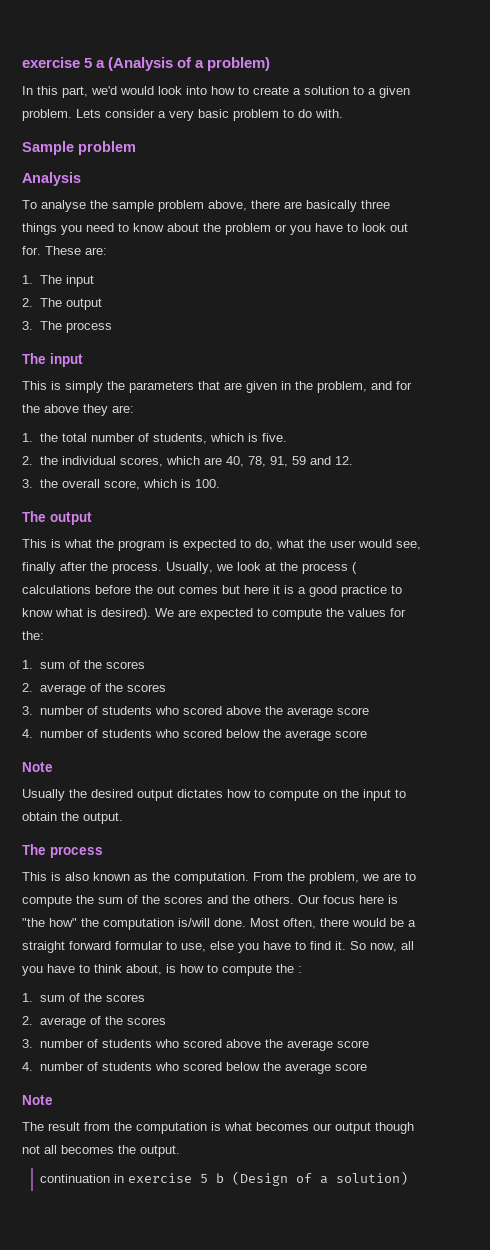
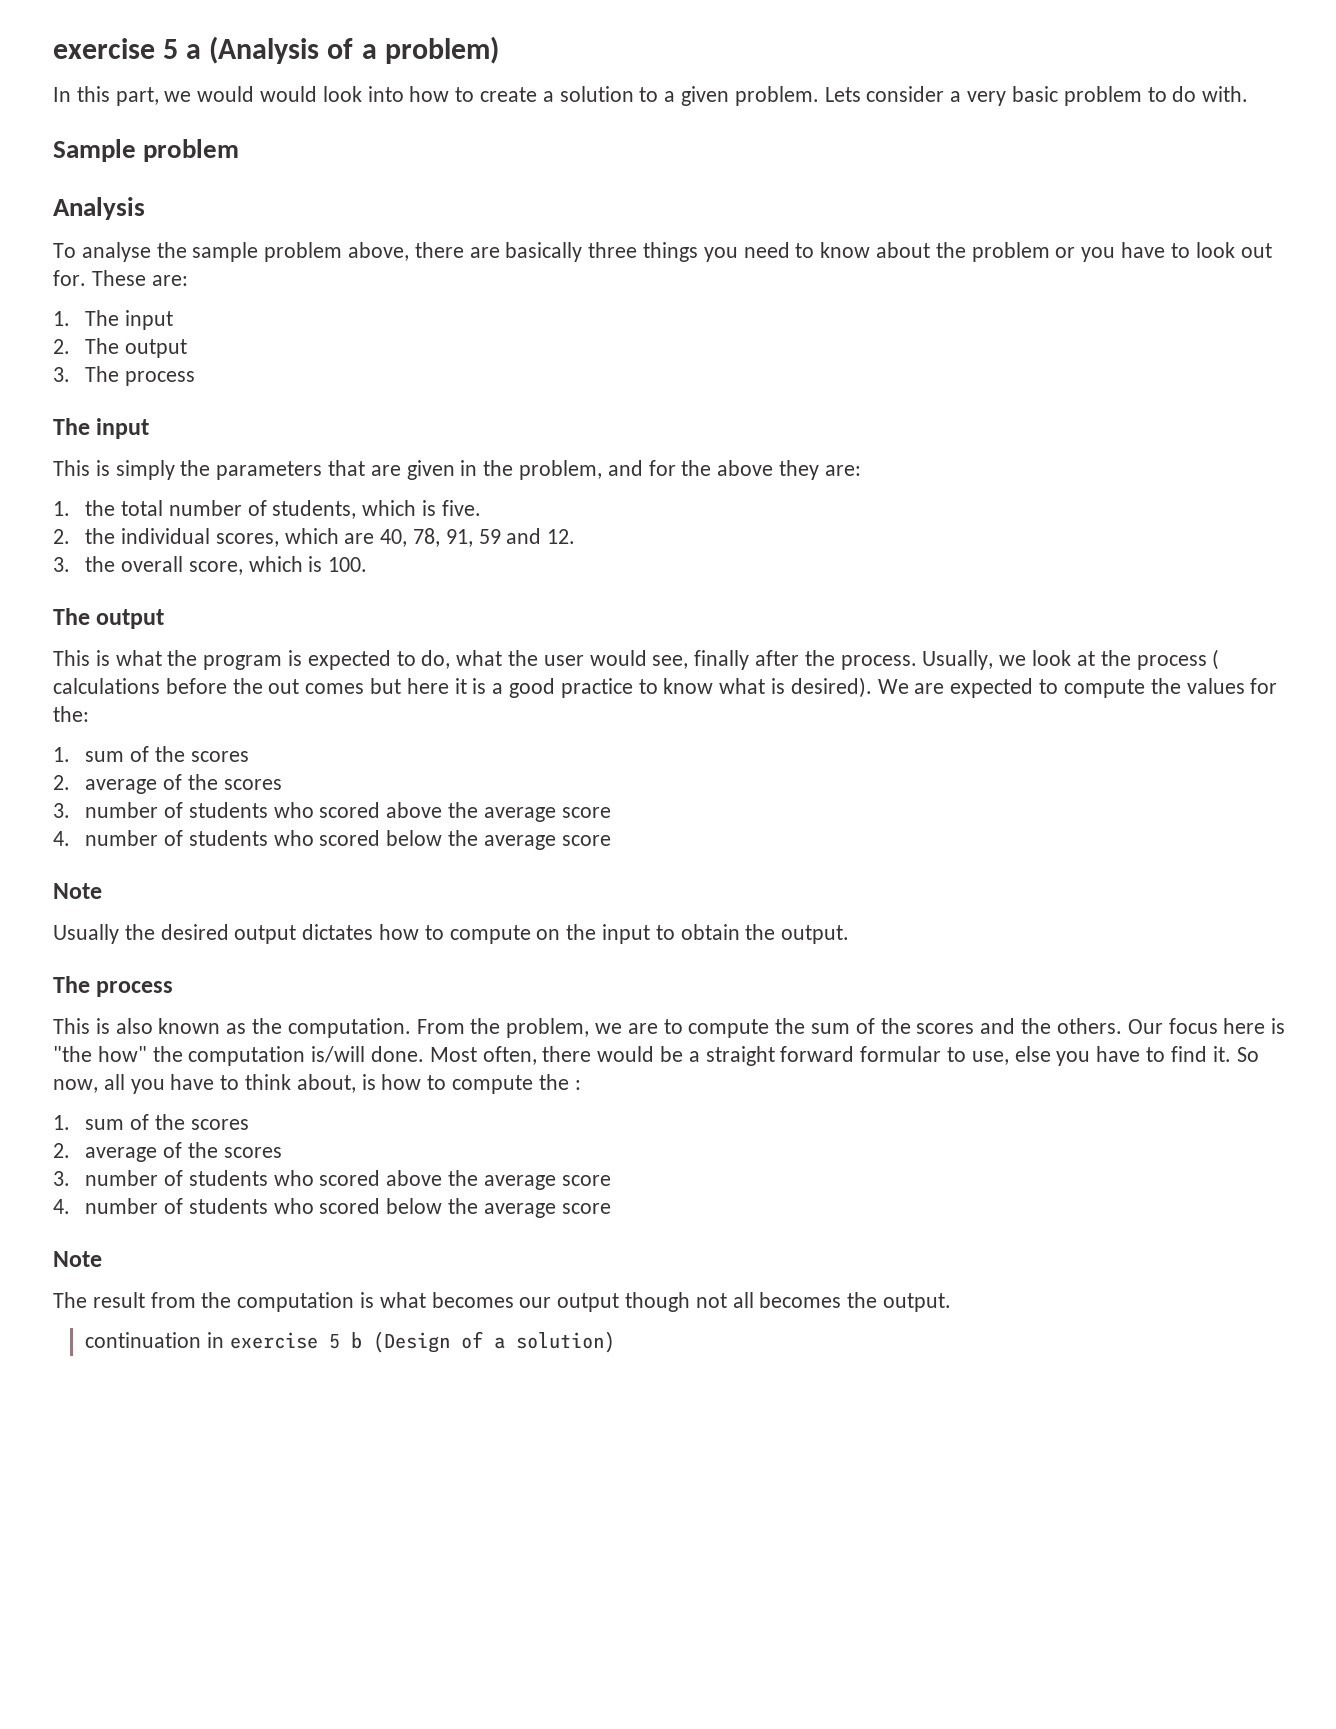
[91,86,117,95] we'd -> [164,86,255,102] we would

